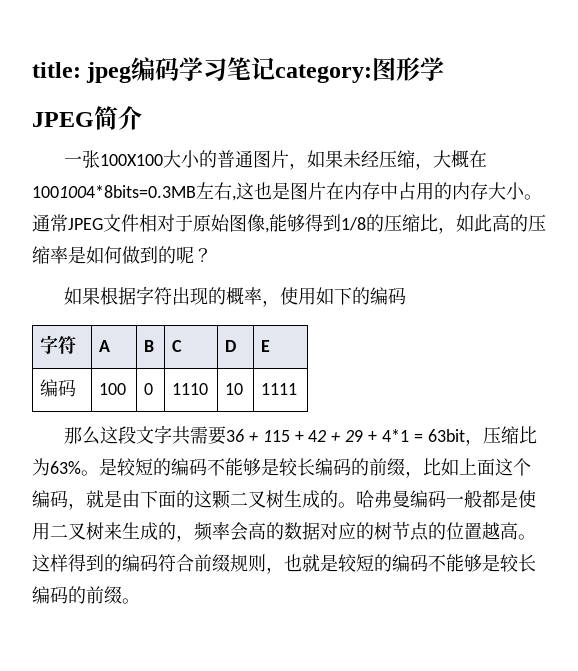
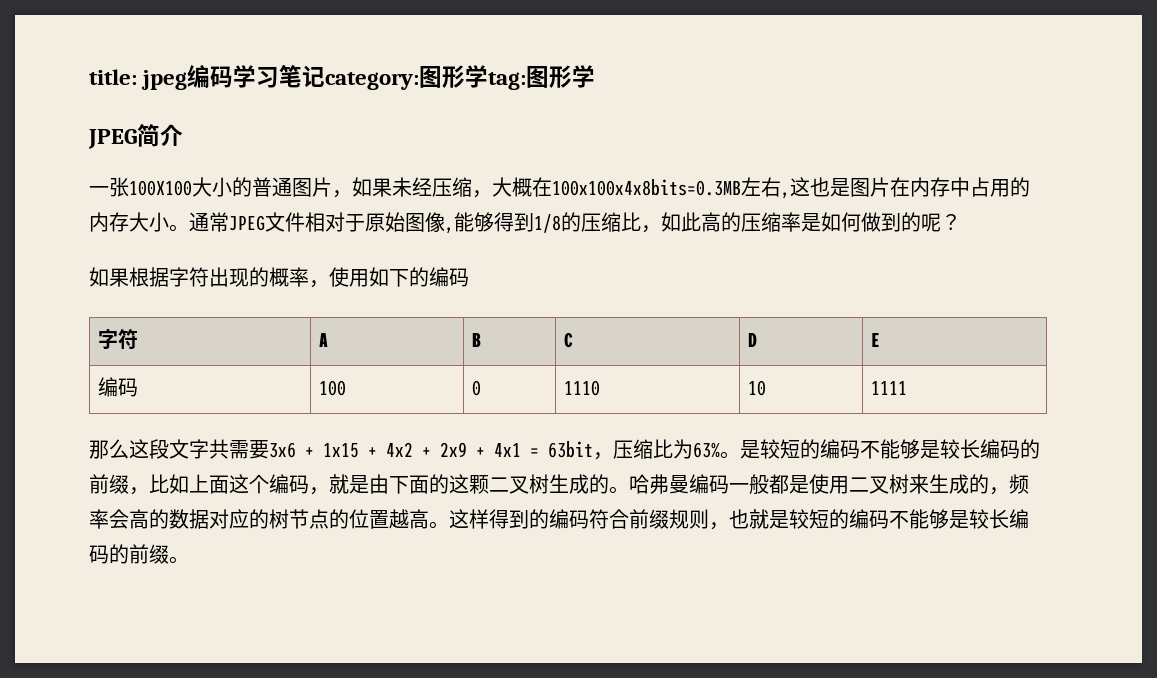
(445, 69) none -> [488,65,596,90] tag:图形学
[32,185,196,198] 1001004*8bits=0.3MB -> [552,179,741,196] 100x100x4x8bits=0.3MB
[226,429,409,442] 36 + 115 + 42 + 29 + 4*1 -> [269,442,521,458] 3x6 + 1x15 + 4x2 + 2x9 + 4x1

